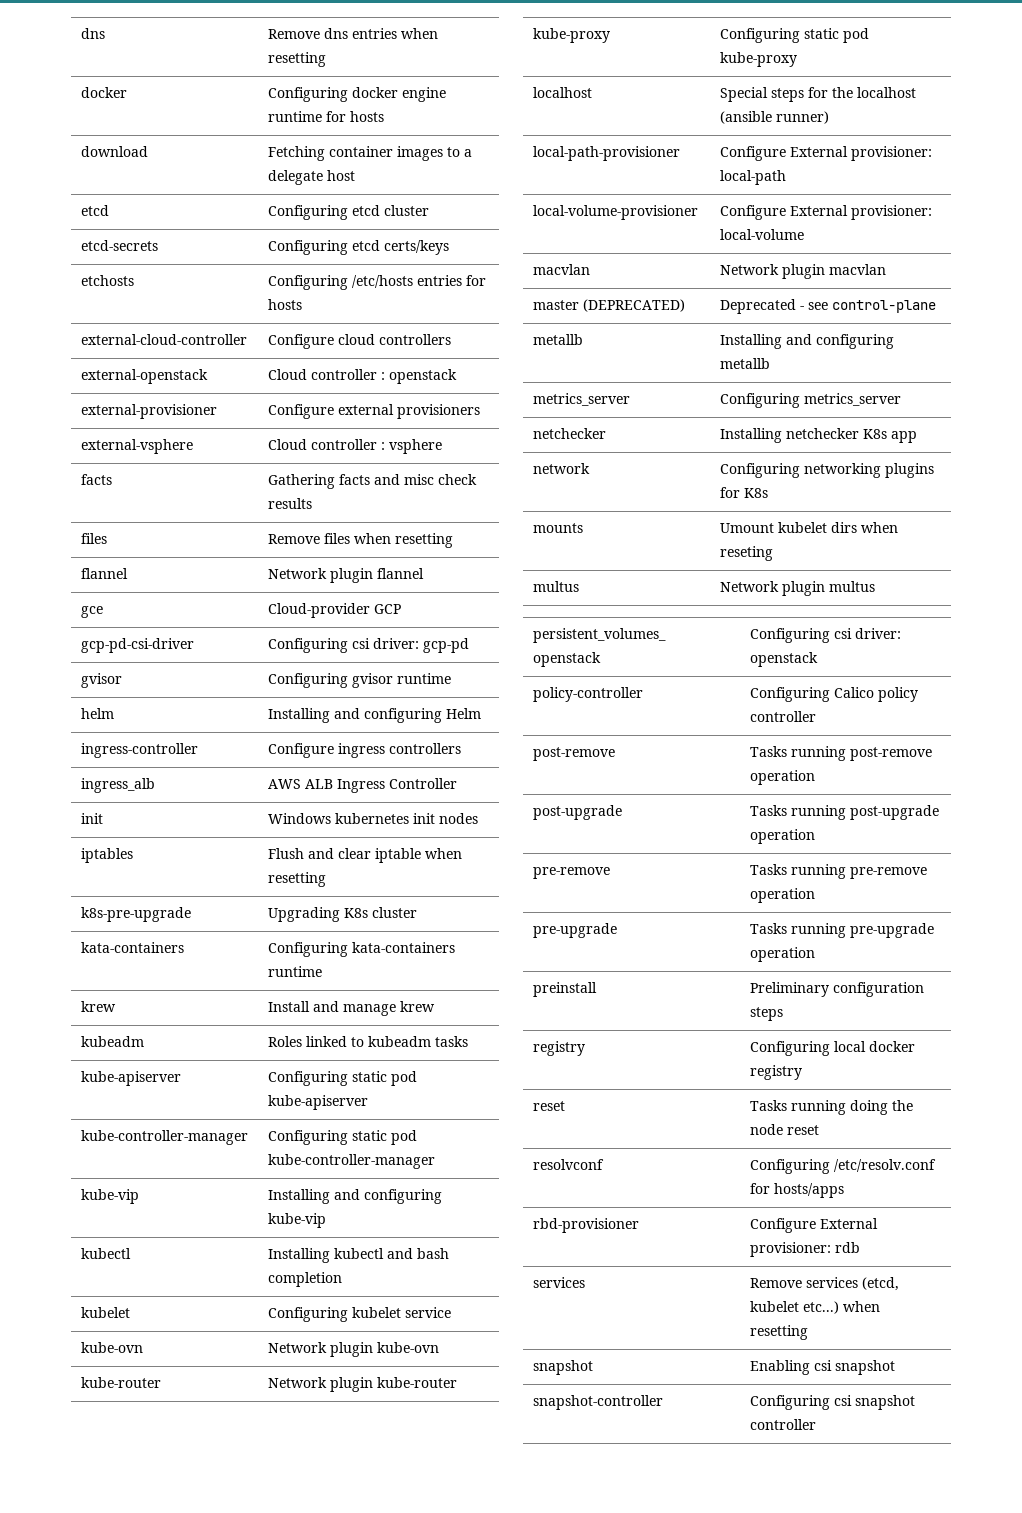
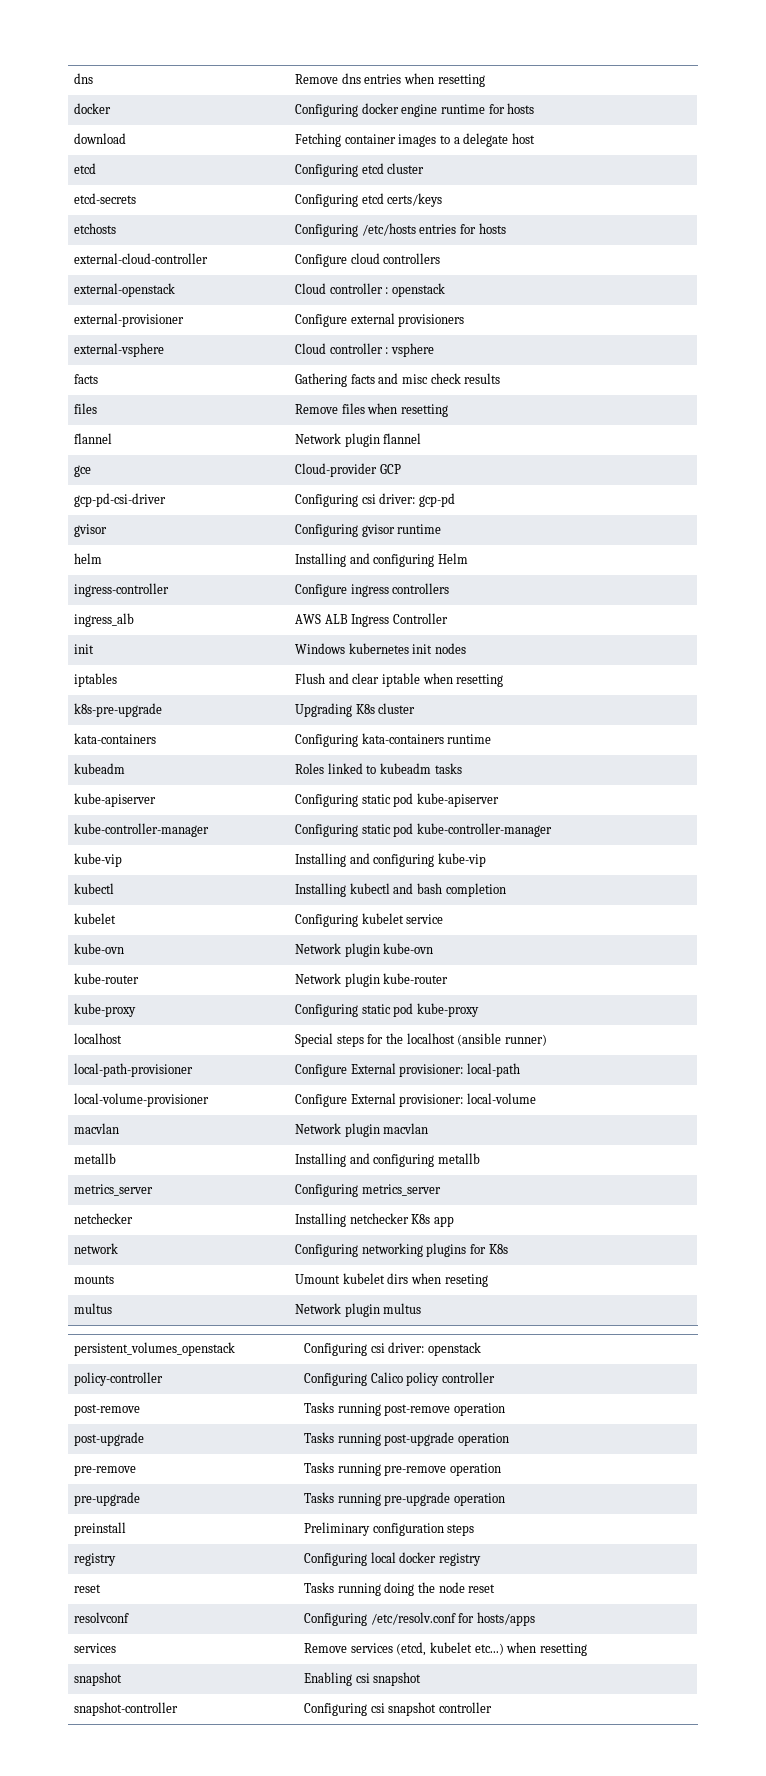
[80,1001,116,1012] [267,1001,435,1016] // krew | Install and manage krew -> (492, 739) none
[532,299,685,312] [719,299,936,314] // master (DEPRECATED) | Deprecated - see control-plane -> (429, 1128) none
[532,1218,639,1233] [749,1218,878,1233] [749,1242,860,1257] // rbd-provisioner | Configure External provisioner: rdb -> (535, 1619) none

